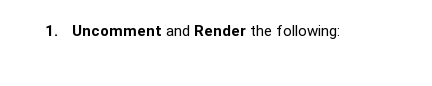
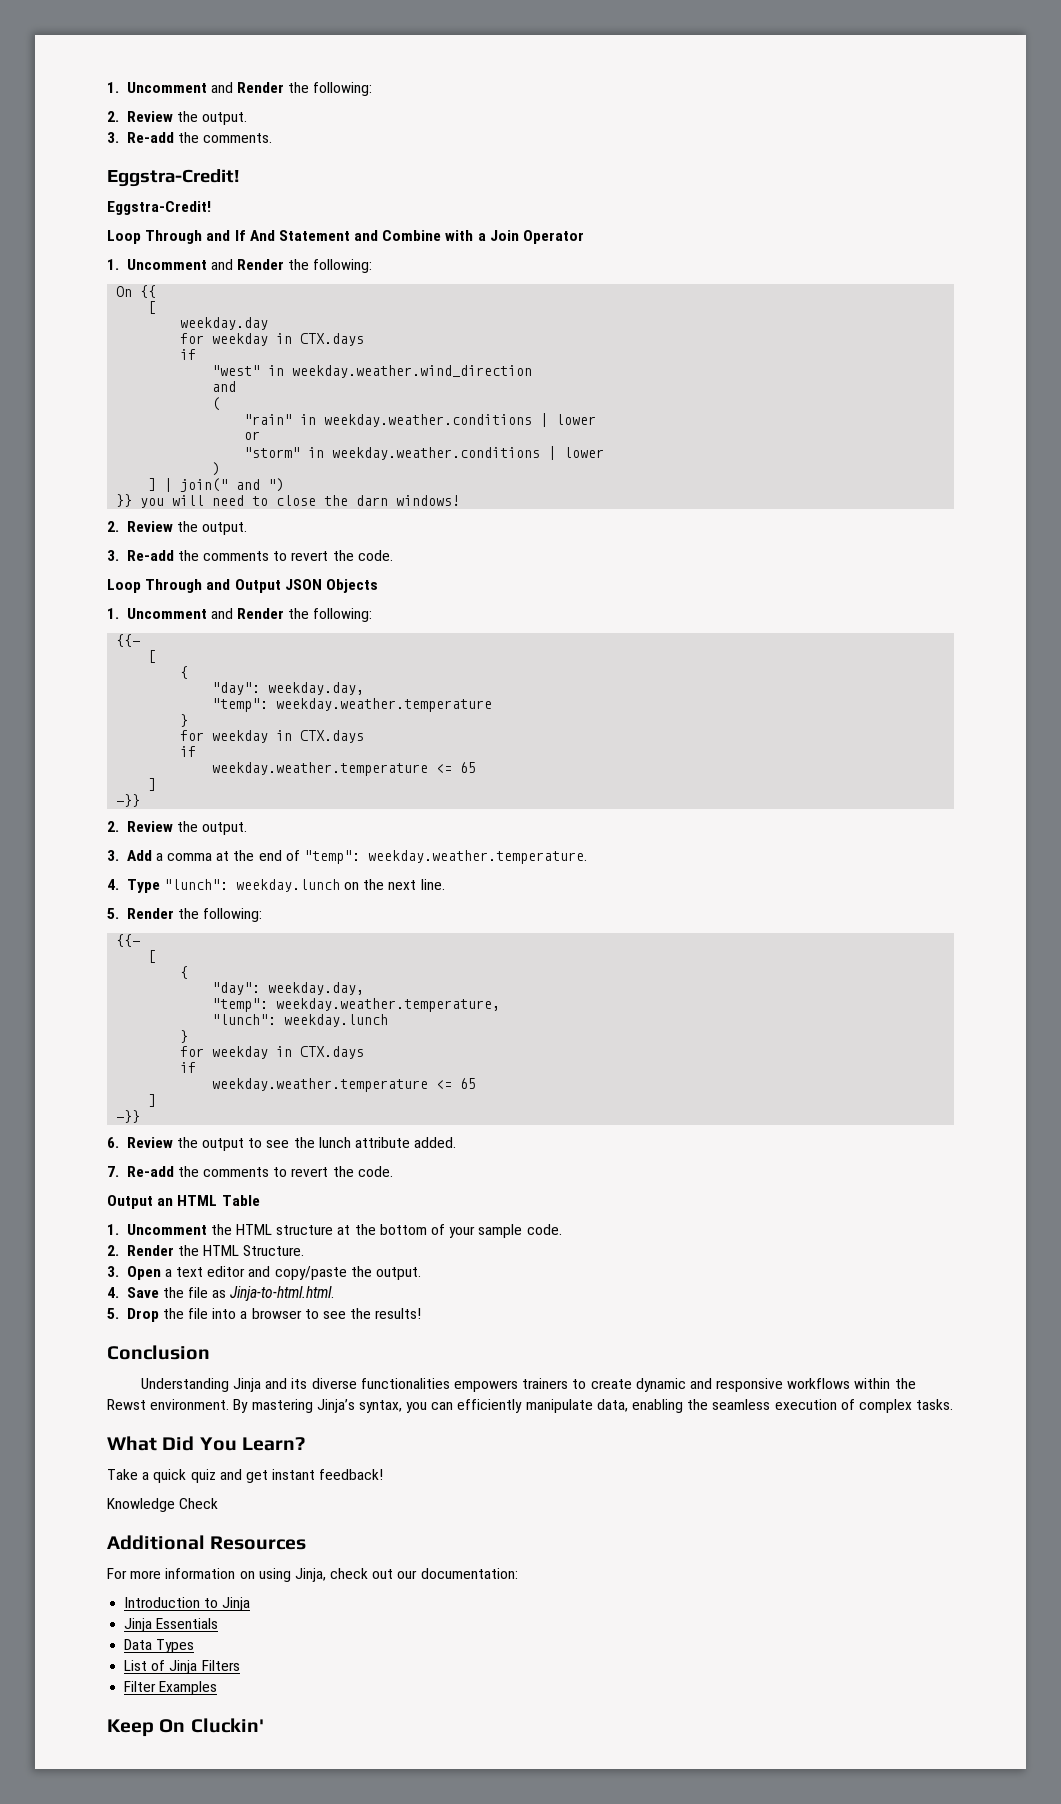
[45,25,340,39] 1. Uncomment and Render the following: -> [107,82,373,96] [107,111,248,125] [107,132,273,143] [107,169,239,187] [107,201,211,215] [107,230,585,244] [107,259,373,273] [116,285,157,298] [148,301,157,314] [180,317,269,330] [180,333,365,346] [180,349,197,360] [212,365,533,378] [212,381,237,392] [212,397,221,411] [244,413,597,427] [244,431,261,440] [244,446,605,460] [212,462,221,476] [148,478,285,492] [116,494,461,508] [107,521,248,535] [107,550,393,561] [107,579,378,593] [107,608,373,622] [116,634,141,647] [148,650,157,663] [180,666,189,679] [212,682,365,695] [212,698,493,712] [180,714,189,727] [180,730,365,743] [180,746,197,757] [212,762,477,776] [148,778,157,791] [116,794,141,807] [107,821,248,835] [107,850,588,864] [107,879,445,893] [107,908,263,922] [116,934,141,947] [148,950,157,963] [180,966,189,979] [212,982,365,995] [212,998,501,1012] [212,1014,389,1027] [180,1030,189,1043] [180,1046,365,1059] [180,1062,197,1073] [212,1078,477,1092] [148,1094,157,1107] [116,1110,141,1123] [107,1137,457,1151] [107,1166,393,1177] [107,1195,260,1209] [107,1224,562,1238] [107,1245,305,1256] [107,1266,422,1280] [107,1286,335,1301] [107,1308,422,1322] [107,1345,210,1360] [140,1378,916,1392] [107,1399,954,1413] [107,1436,305,1451] [107,1469,384,1483] [107,1498,219,1512] [107,1535,307,1550] [107,1568,518,1582] [124,1597,251,1611] [124,1618,219,1632] [124,1639,195,1653] [124,1660,240,1674] [124,1681,218,1695] [107,1718,264,1737] 1. Uncomment and Render the following: // 2. Review the output. // 3. Re-add the comments. // Eggstra-Credit! // Eggstra-Credit! // Loop Through and If And Statement and Combine with a Join Operator // 1. Uncomment and Render the following: // On {{ // [ // weekday.day // for weekday in CTX.days // if // "west" in weekday.weather.wind_direction // and // ( // "rain" in weekday.weather.conditions | lower // or // "storm" in weekday.weather.conditions | lower // ) // ] | join(" and ") // }} you will need to close the darn windows! // 2. Review the output. // 3. Re-add the comments to revert the code. // Loop Through and Output JSON Objects // 1. Uncomment and Render the following: // {{- // [ // { // "day": weekday.day, // "temp": weekday.weather.temperature // } // for weekday in CTX.days // if // weekday.weather.temperature <= 65 // ] // -}} // 2. Review the output. // 3. Add a comma at the end of "temp": weekday.weather.temperature. // 4. Type "lunch": weekday.lunch on the next line. // 5. Render the following: // {{- // [ // { // "day": weekday.day, // "temp": weekday.weather.temperature, // "lunch": weekday.lunch // } // for weekday in CTX.days // if // weekday.weather.temperature <= 65 // ] // -}} // 6. Review the output to see the lunch attribute added. // 7. Re-add the comments to revert the code. // Output an HTML Table // 1. Uncomment the HTML structure at the bottom of your sample code. // 2. Render the HTML Structure. // 3. Open a text editor and copy/paste the output. // 4. Save the file as Jinja-to-html.html. // 5. Drop the file into a browser to see the results! // Conclusion // Understanding Jinja and its diverse functionalities empowers trainers to create dynamic and responsive workflows within the Rewst environment. By mastering Jinja’s syntax, you can efficiently manipulate data, enabling the seamless execution of complex tasks. // What Did You Learn? // Take a quick quiz and get instant feedback! // Knowledge Check // Additional Resources // For more information on using Jinja, check out our documentation: // Introduction to Jinja // Jinja Essentials // Data Types // List of Jinja Filters // Filter Examples // Keep On Cluckin'

